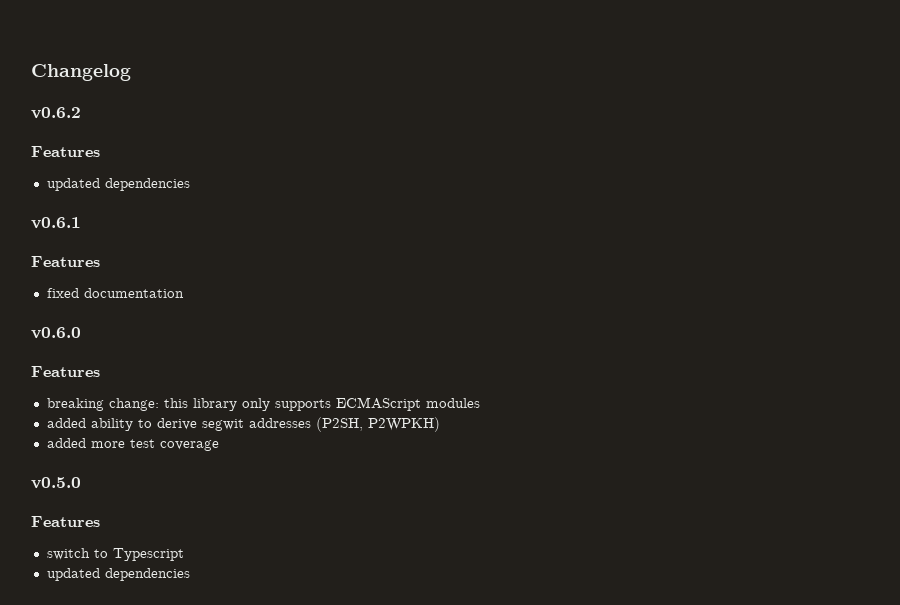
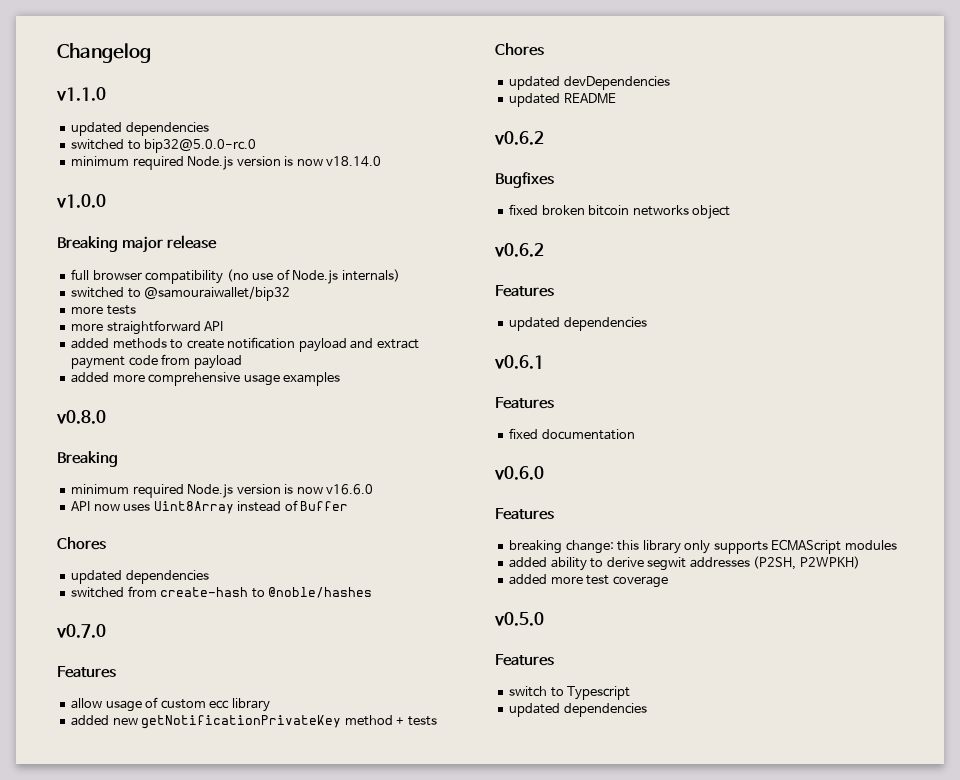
(131, 72) none -> [56,87,106,101] [71,122,209,136] [71,139,257,153] [71,156,382,170] [56,194,106,208] [57,235,217,253] [71,269,400,284] [71,286,291,301] [71,305,136,315] [71,320,224,335] [71,337,419,352] [71,354,242,369] [71,372,341,386] [56,410,106,424] [57,451,118,467] [71,484,374,498] [71,500,349,514] [57,537,106,550] [71,570,209,584] [71,586,373,598] [56,624,106,638] [57,666,116,678] [71,697,270,712] [71,715,437,729] [495,43,544,56] [509,76,670,90] [509,93,616,107] [494,131,544,145] [495,172,554,188] [509,204,731,219] // v1.1.0 // updated dependencies // switched to bip32@5.0.0-rc.0 // minimum required Node.js version is now v18.14.0 // v1.0.0 // Breaking major release // full browser compatibility (no use of Node.js internals) // switched to @samouraiwallet/bip32 // more tests // more straightforward API // added methods to create notification payload and extract payment code from payload // added more comprehensive usage examples // v0.8.0 // Breaking // minimum required Node.js version is now v16.6.0 // API now uses Uint8Array instead of Buffer // Chores // updated dependencies // switched from create-hash to @noble/hashes // v0.7.0 // Features // allow usage of custom ecc library // added new getNotificationPrivateKey method + tests // Chores // updated devDependencies // updated README // v0.6.2 // Bugfixes // fixed broken bitcoin networks object

